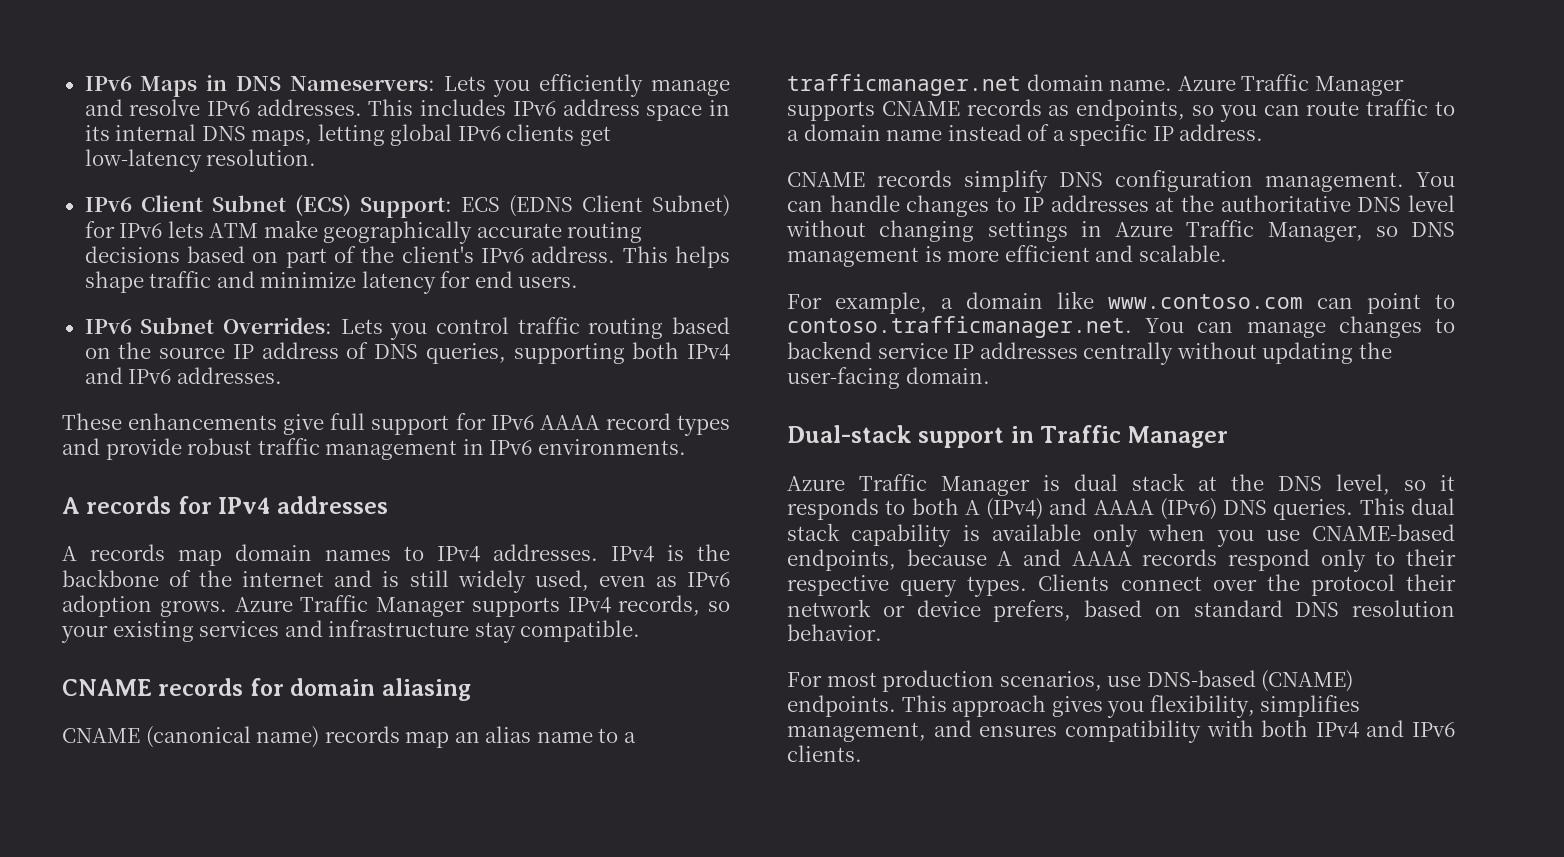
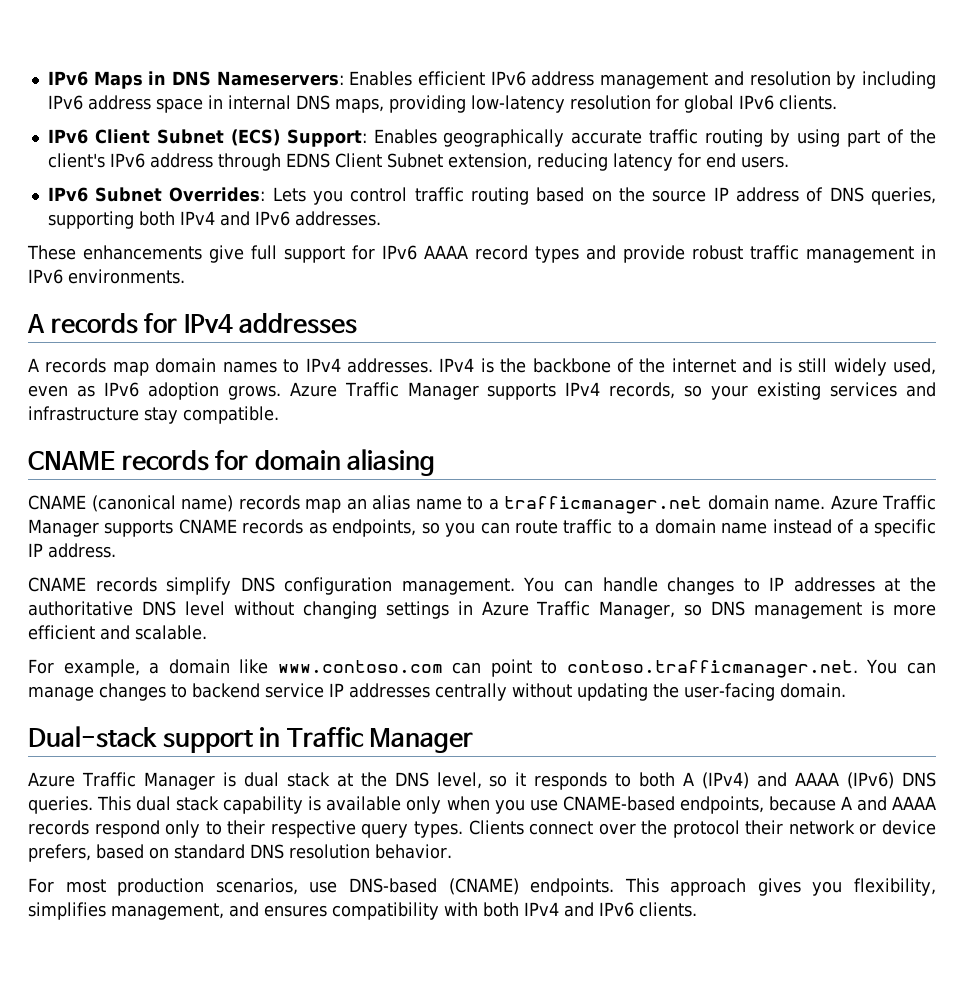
[443,74,731,97] [84,99,507,116] Lets you efficiently manage and resolve IPv6 addresses. This includes -> [349,71,937,89] Enables efficient IPv6 address management and resolution by including
[84,125,110,141] its -> (223, 102) none
[317,124,611,146] [84,149,317,172] letting global IPv6 clients get low-latency resolution. -> [388,95,837,113] providing low-latency resolution for global IPv6 clients.
[460,195,731,217] [84,220,643,244] [84,246,279,263] ECS (EDNS Client Subnet) for IPv6 lets ATM make geographically accurate routing decisions based on -> [373,129,841,147] Enables geographically accurate traffic routing by using
[531,246,731,268] [84,271,357,293] address. This helps shape traffic and minimize -> [149,153,608,171] address through EDNS Client Subnet extension, reducing

